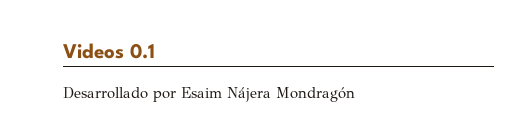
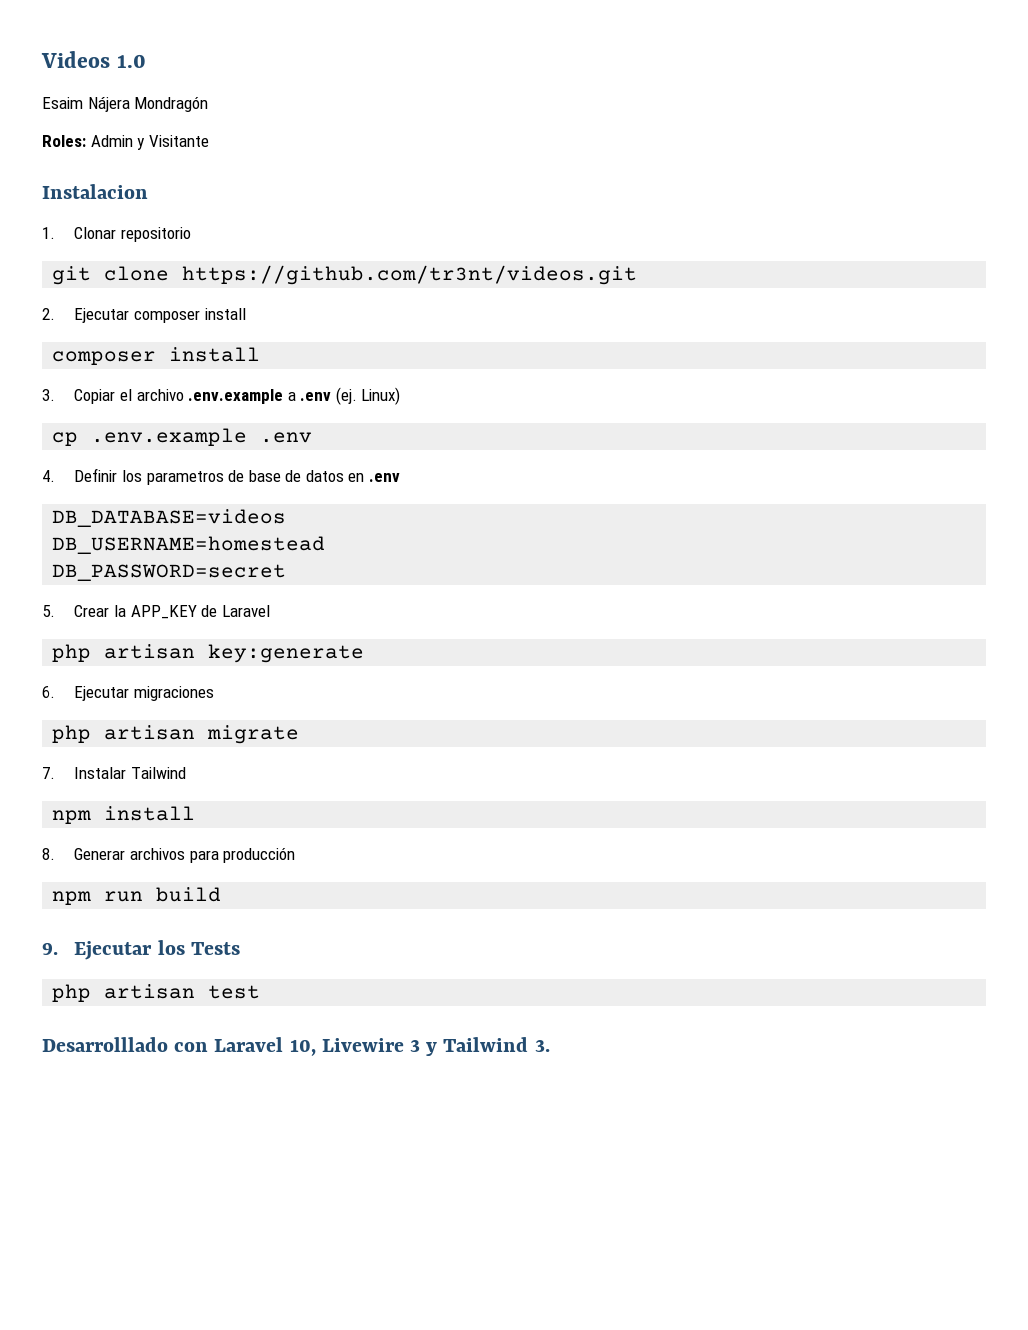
[130,43,155,59] [63,87,176,102] 0.1 // Desarrollado por -> [116,54,146,68] 1.0 //
(355, 94) none -> [42,135,209,150] [42,184,148,199] [42,227,191,242] [52,265,638,285] [42,308,246,323] [52,347,261,365] [42,387,401,405] [52,428,313,446] [42,468,401,485] [52,509,287,527] [52,536,326,554] [52,564,287,581] [42,605,270,619] [52,644,365,663] [42,686,214,701] [52,725,300,744] [42,767,186,779] [52,806,196,824] [42,847,296,863] [52,887,222,905] [42,940,240,960] [52,984,261,1002] [42,1037,550,1056] // Roles: Admin y Visitante // Instalacion // 1. Clonar repositorio // git clone https://github.com/tr3nt/videos.git // 2. Ejecutar composer install // composer install // 3. Copiar el archivo .env.example a .env (ej. Linux) // cp .env.example .env // 4. Definir los parametros de base de datos en .env // DB_DATABASE=videos // DB_USERNAME=homestead // DB_PASSWORD=secret // 5. Crear la APP_KEY de Laravel // php artisan key:generate // 6. Ejecutar migraciones // php artisan migrate // 7. Instalar Tailwind // npm install // 8. Generar archivos para producción // npm run build // 9. Ejecutar los Tests // php artisan test // Desarrolllado con Laravel 10, Livewire 3 y Tailwind 3.

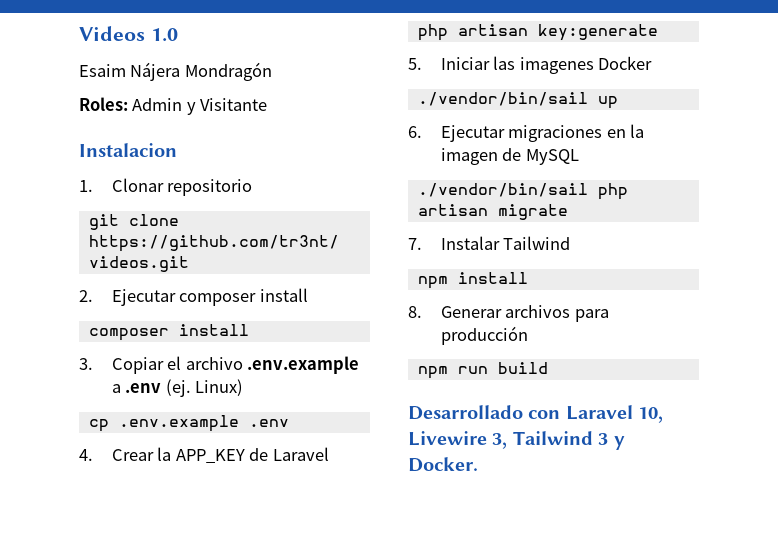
[74,468,401,485] [52,509,287,527] [52,536,326,554] [52,564,287,581] [42,605,55,617] Definir los parametros de base de datos en .env // DB_DATABASE=videos // DB_USERNAME=homestead // DB_PASSWORD=secret // 5. -> (93, 455) none
[42,686,214,701] 6. Ejecutar migraciones // -> [408,56,653,74] [417,92,618,109] [408,124,645,142] [440,148,579,165] [417,183,588,197] 5. Iniciar las imagenes Docker // ./vendor/bin/sail up // 6. Ejecutar migraciones en la imagen de MySQL // ./vendor/bin/sail
[42,940,240,960] [52,984,261,1002] [42,1037,550,1056] 9. Ejecutar los Tests // php artisan test // Desarrolllado con Laravel 10, Livewire 3 y Tailwind 3. -> [408,405,664,423] [408,431,625,450] [408,457,478,472] Desarrollado con Laravel 10, Livewire 3, Tailwind 3 y Docker.

